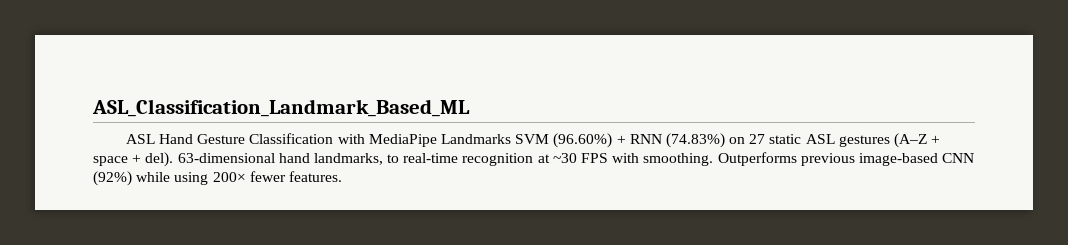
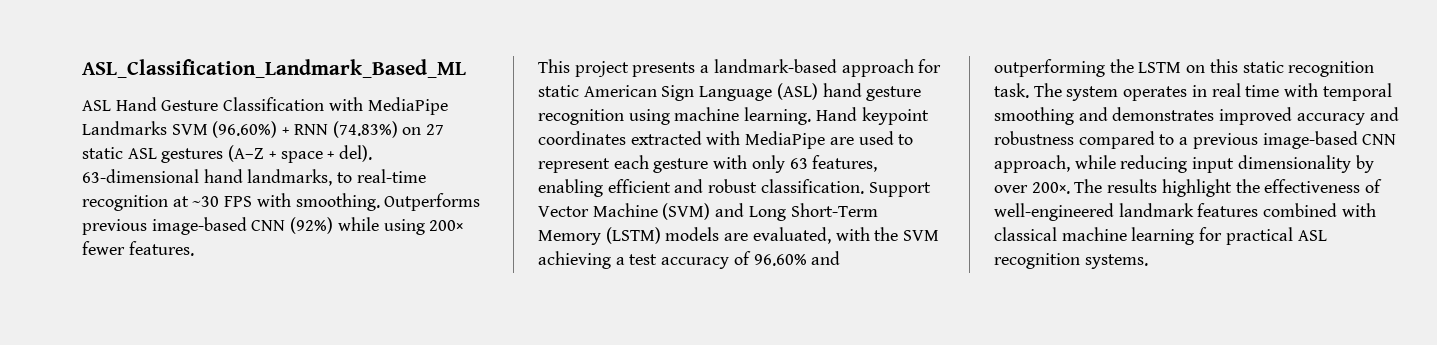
(342, 176) none -> [538,59,942,77] [538,83,922,101] [538,107,929,125] [538,131,914,149] [538,155,878,173] [538,179,931,197] [538,203,878,221] [538,227,940,245] [538,251,841,269] [994,59,1375,77] [994,83,1392,101] [994,107,1399,125] [994,131,1397,149] [994,155,1374,173] [994,179,1383,197] [994,203,1376,221] [994,227,1327,245] [994,253,1148,269] // This project presents a landmark-based approach for static American Sign Language (ASL) hand gesture recognition using machine learning. Hand keypoint coordinates extracted with MediaPipe are used to represent each gesture with only 63 features, enabling efficient and robust classification. Support Vector Machine (SVM) and Long Short-Term Memory (LSTM) models are evaluated, with the SVM achieving a test accuracy of 96.60% and outperforming the LSTM on this static recognition task. The system operates in real time with temporal smoothing and demonstrates improved accuracy and robustness compared to a previous image-based CNN approach, while reducing input dimensionality by over 200×. The results highlight the effectiveness of well-engineered landmark features combined with classical machine learning for practical ASL recognition systems.

